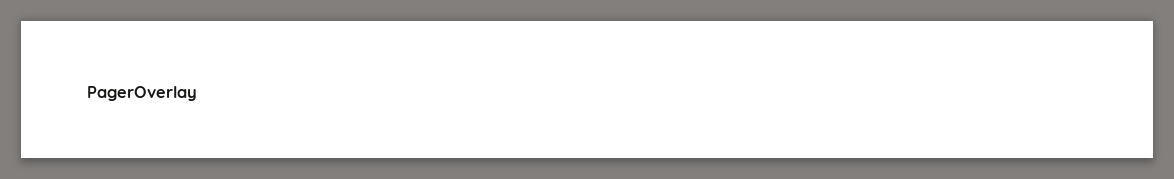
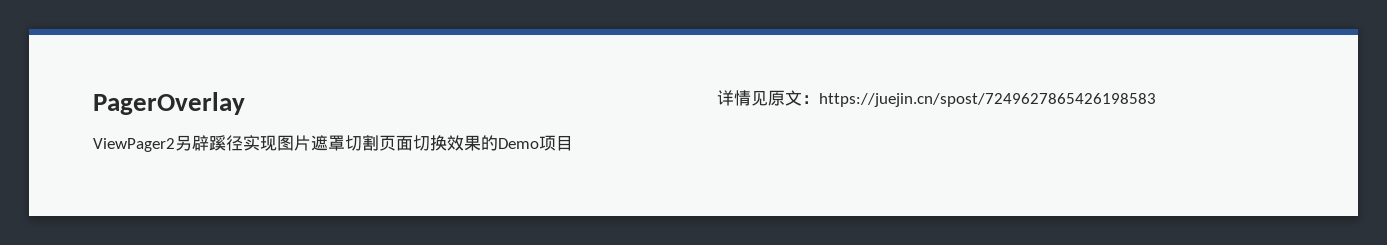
(197, 93) none -> [93,135,573,152] [717,90,1156,107] // ViewPager2另辟蹊径实现图片遮罩切割页面切换效果的Demo项目 // 详情见原文：https://juejin.cn/spost/7249627865426198583

